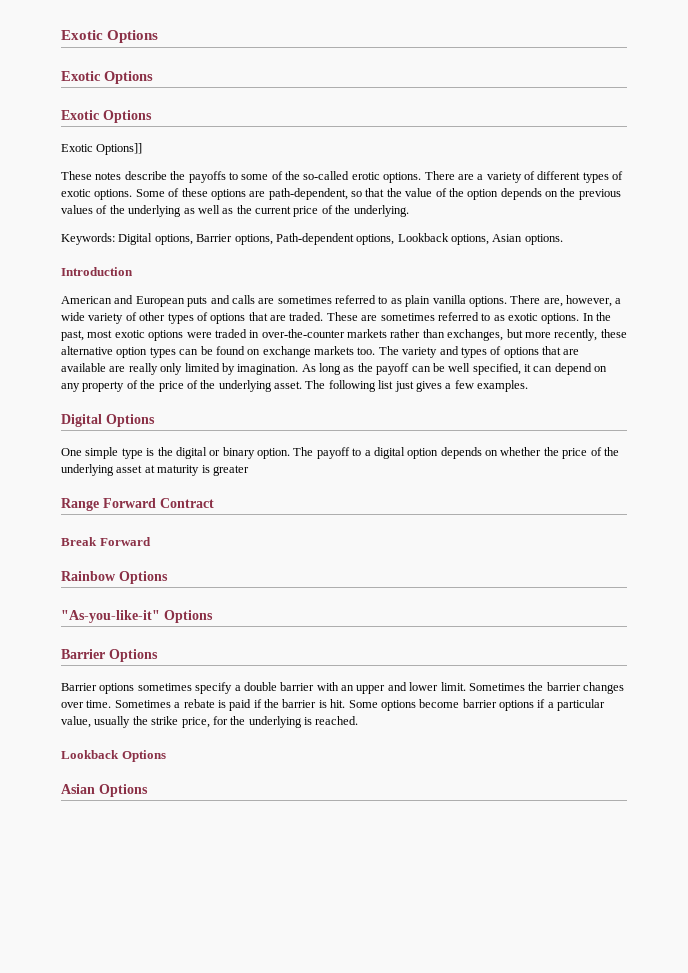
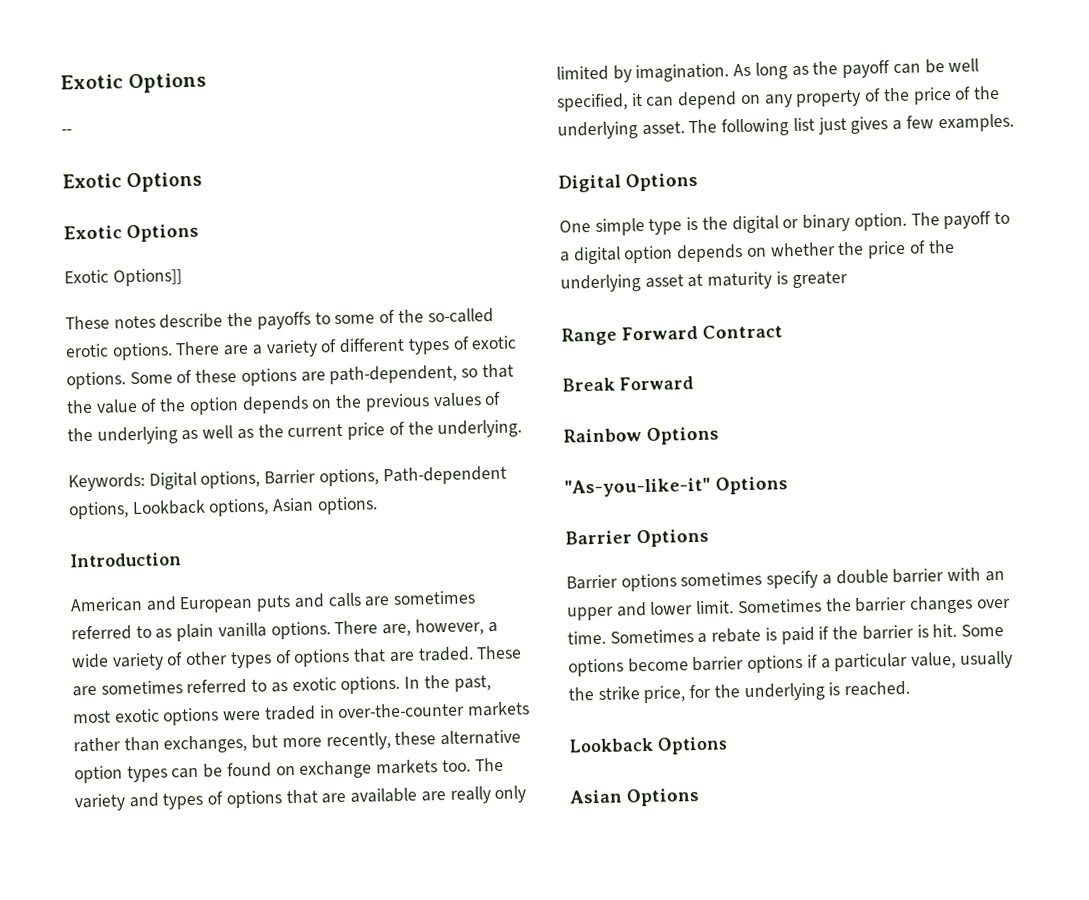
[61,30,159,43] Exotic Options -> [60,72,206,94] [61,129,72,135] Exotic Options // --

